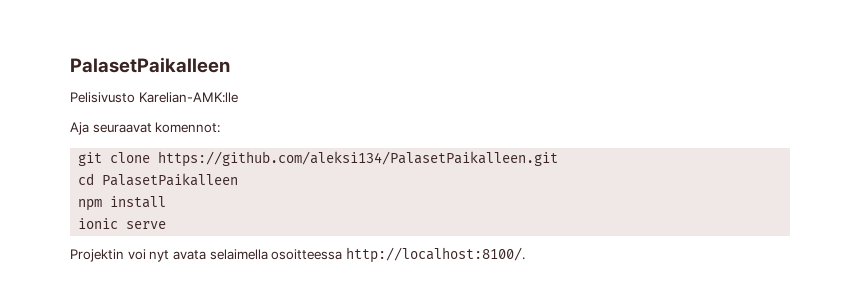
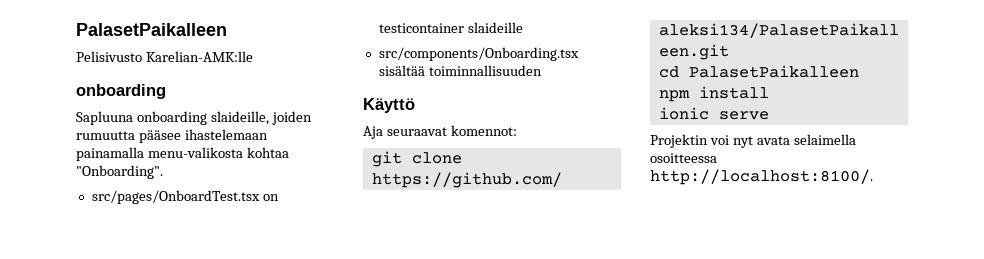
(238, 97) none -> [76,84,166,99] [76,111,312,125] [76,129,268,143] [76,147,289,161] [76,165,163,179] [91,190,279,204] [378,22,523,33] [378,47,579,61] [378,65,542,76] [363,98,415,113] // onboarding // Sapluuna onboarding slaideille, joiden rumuutta pääsee ihastelemaan painamalla menu-valikosta kohtaa "Onboarding". // src/pages/OnboardTest.tsx on testicontainer slaideille // src/components/Onboarding.tsx sisältää toiminnallisuuden // Käyttö

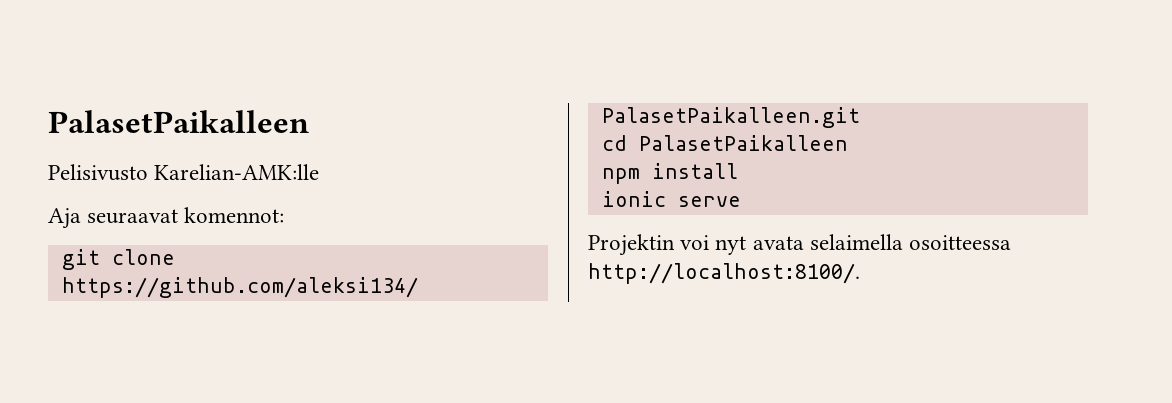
[76,84,166,99] [76,111,312,125] [76,129,268,143] [76,147,289,161] [76,165,163,179] [91,190,279,204] [378,22,523,33] [378,47,579,61] [378,65,542,76] [363,98,415,113] // onboarding // Sapluuna onboarding slaideille, joiden rumuutta pääsee ihastelemaan painamalla menu-valikosta kohtaa "Onboarding". // src/pages/OnboardTest.tsx on testicontainer slaideille // src/components/Onboarding.tsx sisältää toiminnallisuuden // Käyttö -> (320, 172) none

